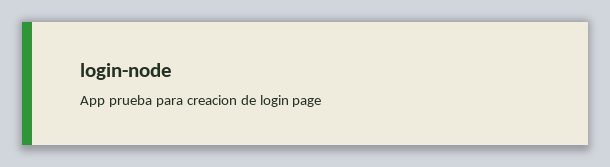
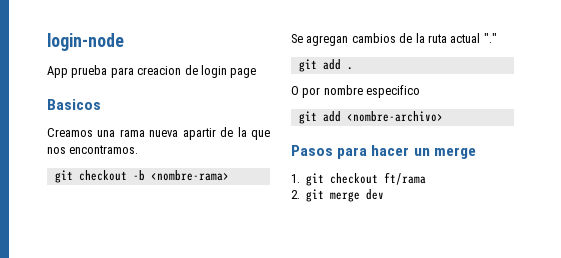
(322, 102) none -> [47,99,101,110] [47,127,270,140] [47,145,139,154] [54,170,229,183] [291,33,497,46] [298,59,353,72] [291,85,421,98] [298,111,443,124] [291,145,476,159] [291,172,427,186] [291,189,385,202] // Basicos // Creamos una rama nueva apartir de la que nos encontramos. // git checkout -b <nombre-rama> // Se agregan cambios de la ruta actual "." // git add . // O por nombre especifico // git add <nombre-archivo> // Pasos para hacer un merge // 1. git checkout ft/rama // 2. git merge dev

